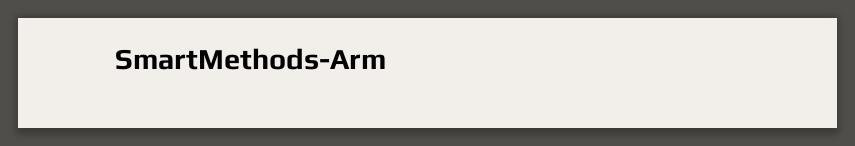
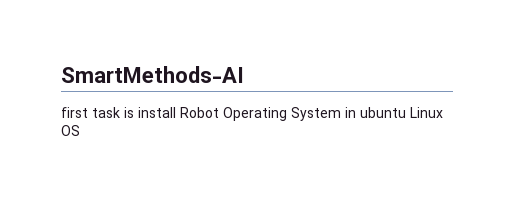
[115,48,386,70] SmartMethods-Arm -> [61,66,244,83] [61,107,443,121] [61,125,80,136] SmartMethods-AI // first task is install Robot Operating System in ubuntu Linux OS

